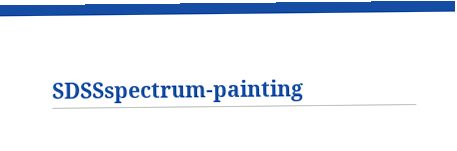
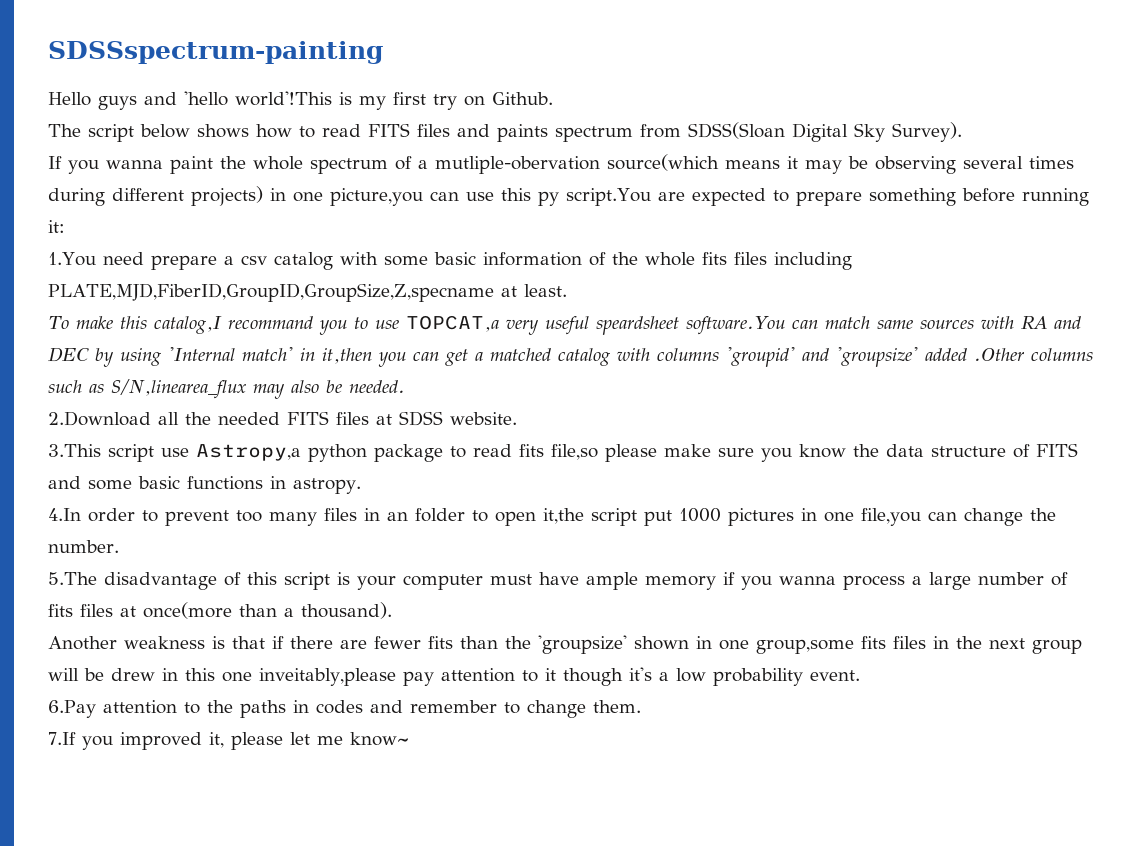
(304, 91) none -> [48,91,553,110] [48,122,962,142] [48,154,1074,174] [48,186,1089,206] [48,220,65,233] [48,252,852,270] [48,283,567,302] [48,315,1081,335] [48,347,1093,367] [48,379,405,399] [48,411,517,426] [48,443,1078,462] [48,476,361,494] [48,508,1056,526] [48,540,119,553] [48,572,1068,590] [48,602,392,619] [48,635,1082,654] [48,667,860,686] [48,700,641,718] [48,732,409,750] // Hello guys and 'hello world'!This is my first try on Github. // The script below shows how to read FITS files and paints spectrum from SDSS(Sloan Digital Sky Survey). // If you wanna paint the whole spectrum of a mutliple-obervation source(which means it may be observing several times during different projects) in one picture,you can use this py script.You are expected to prepare something before running it: // 1.You need prepare a csv catalog with some basic information of the whole fits files including PLATE,MJD,FiberID,GroupID,GroupSize,Z,specname at least. // To make this catalog,I recommand you to use TOPCAT,a very useful speardsheet software.You can match same sources with RA and DEC by using 'Internal match' in it,then you can get a matched catalog with columns 'groupid' and 'groupsize' added .Other columns such as S/N,linearea_flux may also be needed. // 2.Download all the needed FITS files at SDSS website. // 3.This script use Astropy,a python package to read fits file,so please make sure you know the data structure of FITS and some basic functions in astropy. // 4.In order to prevent too many files in an folder to open it,the script put 1000 pictures in one file,you can change the number. // 5.The disadvantage of this script is your computer must have ample memory if you wanna process a large number of fits files at once(more than a thousand). // Another weakness is that if there are fewer fits than the 'groupsize' shown in one group,some fits files in the next group will be drew in this one inveitably,please pay attention to it though it's a low probability event. // 6.Pay attention to the paths in codes and remember to change them. // 7.If you improved it, please let me know~

